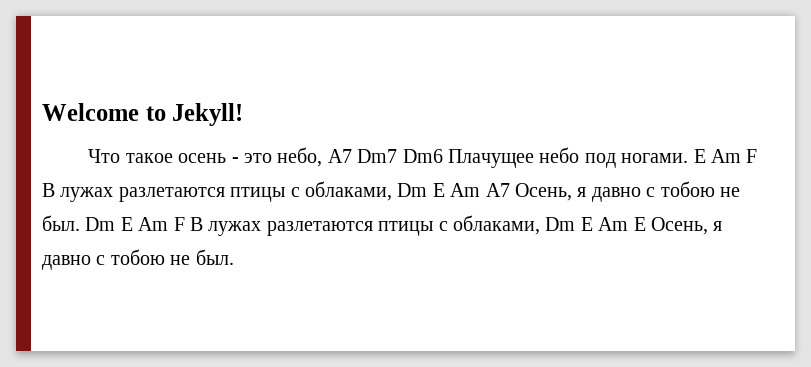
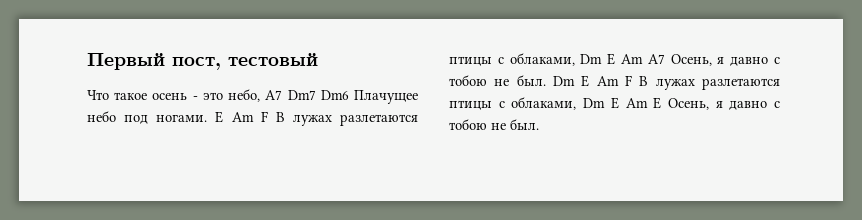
[42,103,244,126] Welcome to Jekyll! -> [87,53,318,70] Первый пост, тестовый

